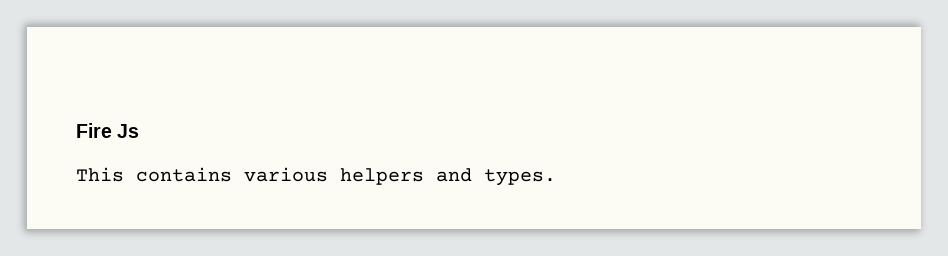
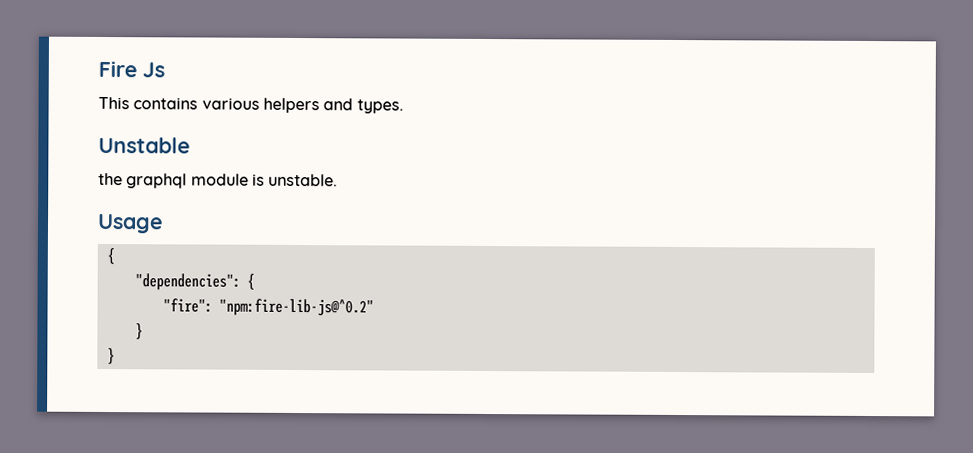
(556, 177) none -> [98,136,190,154] [98,172,339,189] [97,213,163,234] [106,248,115,265] [134,273,255,291] [162,298,374,317] [134,323,143,340] [106,348,115,365] // Unstable // the graphql module is unstable. // Usage // { // "dependencies": { // "fire": "npm:fire-lib-js@^0.2" // } // }

